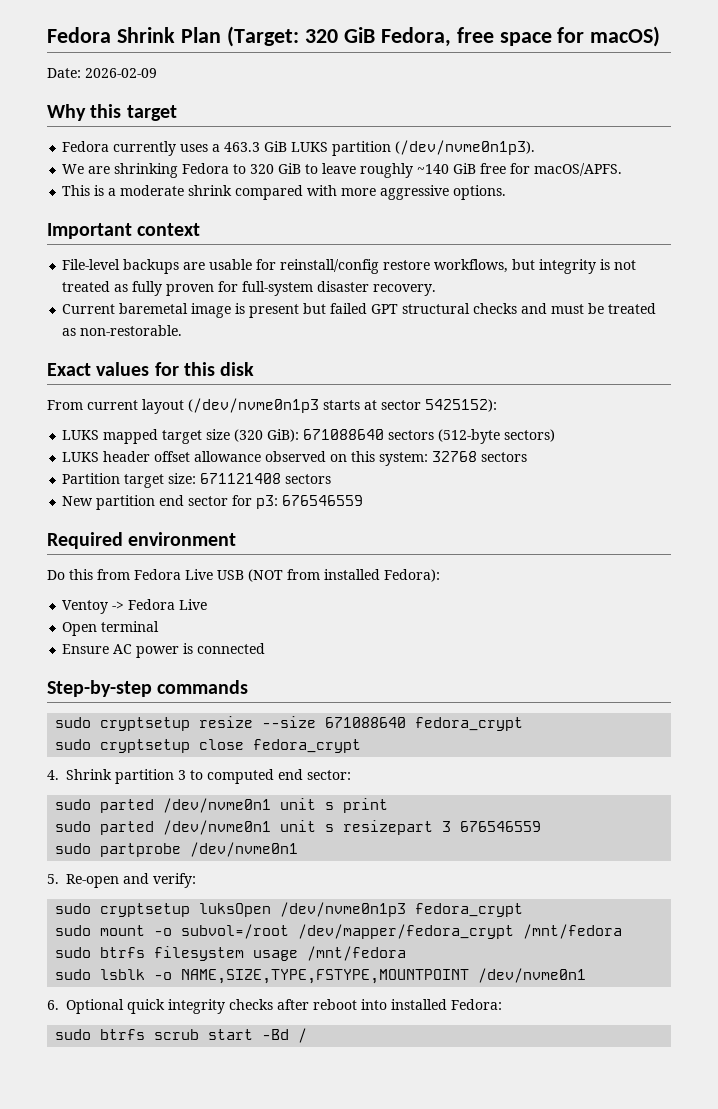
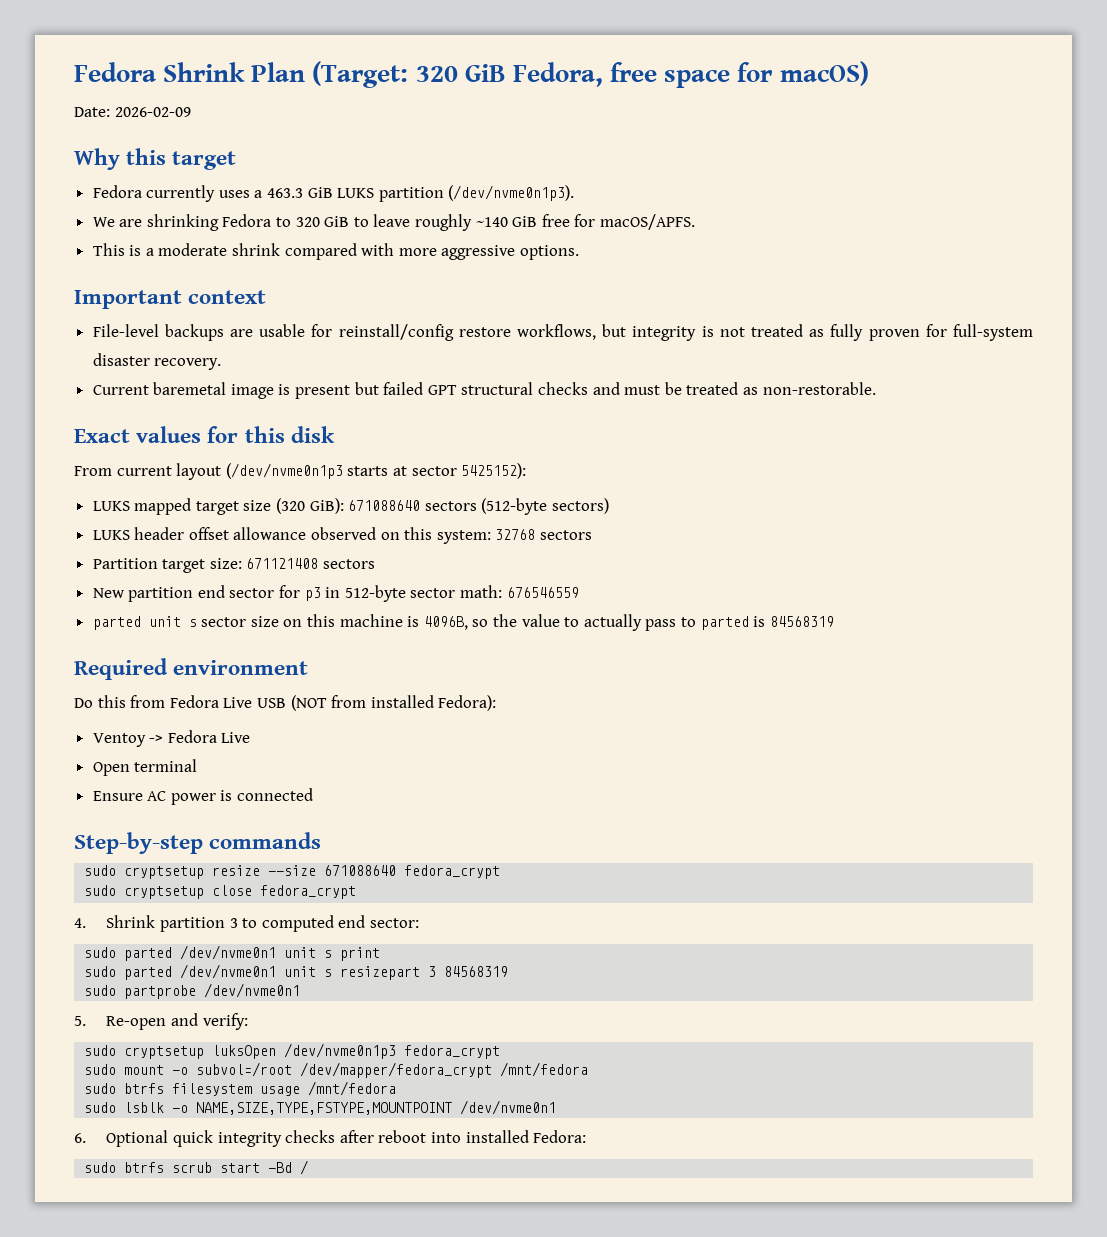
[256,495,364,509] p3: 676546559 -> [304,585,579,602] [92,614,834,631] p3 in 512-byte sector math: 676546559 // parted unit s sector size on this machine is 4096B, so the value to actually pass to parted is 84568319
[460,821,542,832] 676546559 -> [444,966,509,977] 84568319

